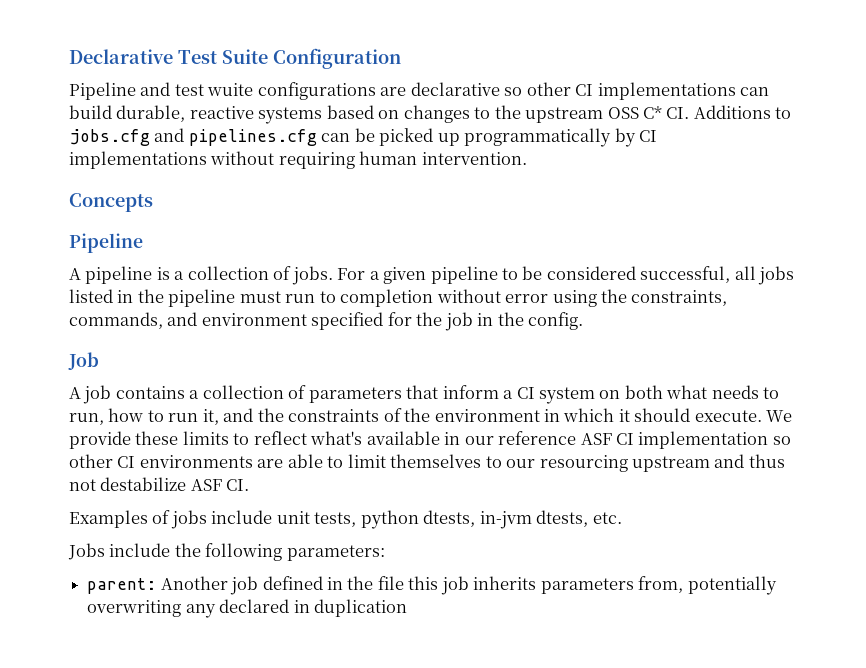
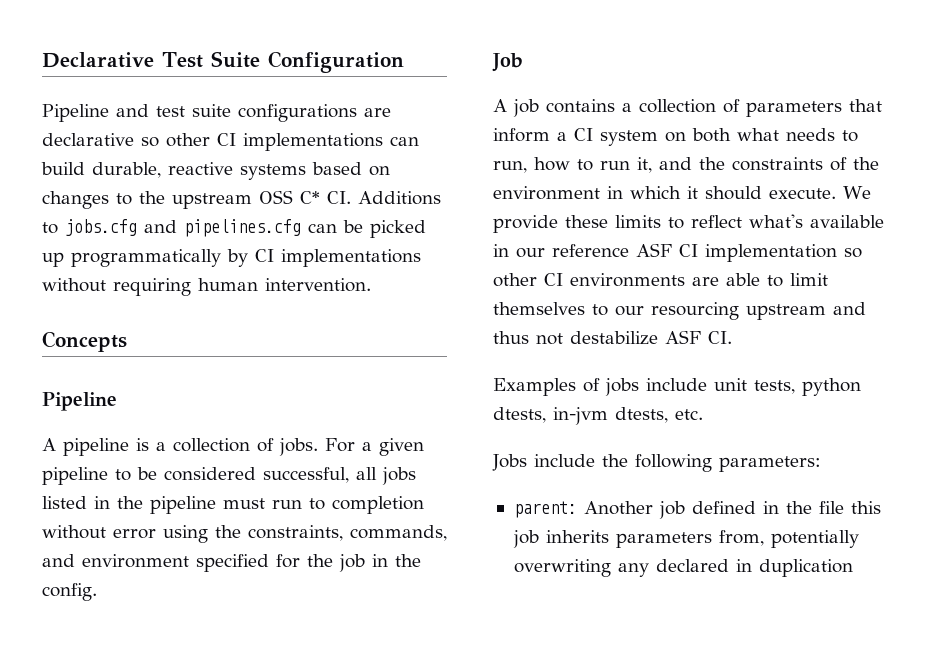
[207,83,254,96] wuite -> [192,104,231,117] suite

